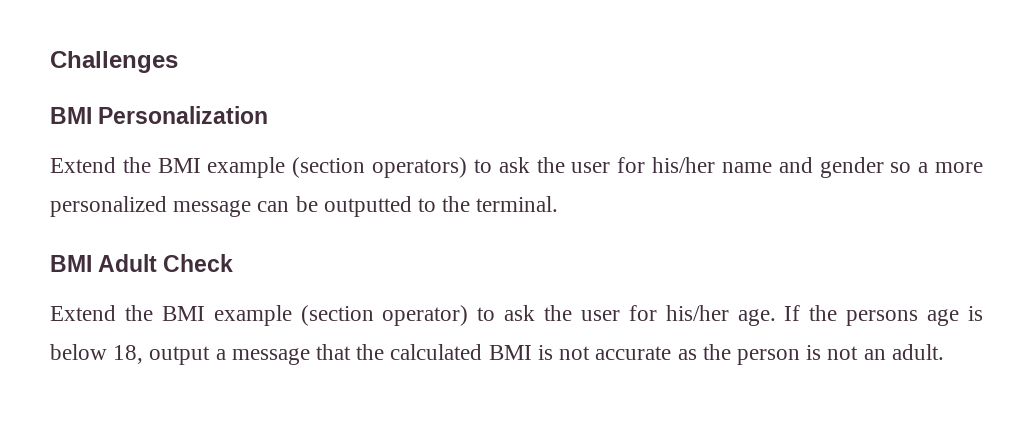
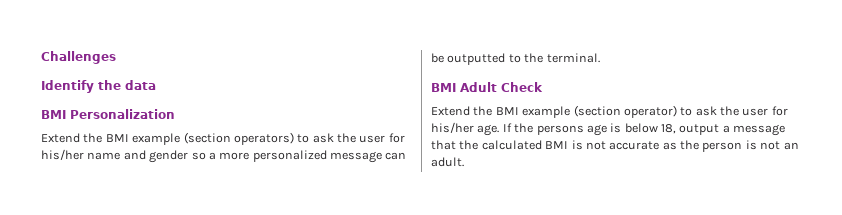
(178, 62) none -> [41,80,156,93] // Identify the data

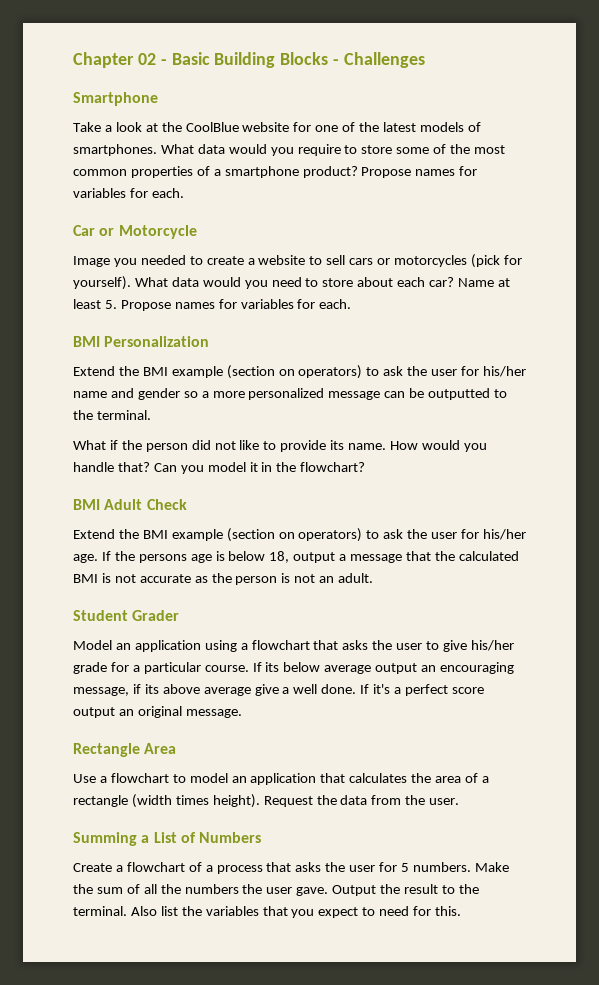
[41,51,116,64] [41,80,156,93] Challenges // Identify the data -> [73,52,426,68] [73,92,158,106] [73,122,481,132] [73,144,506,156] [73,166,478,178] [73,188,184,198] [73,225,197,239] [73,254,522,268] [73,276,510,290] [73,299,352,311] Chapter 02 - Basic Building Blocks - Challenges // Smartphone // Take a look at the CoolBlue website for one of the latest models of smartphones. What data would you require to store some of the most common properties of a smartphone product? Propose names for variables for each. // Car or Motorcycle // Image you needed to create a website to sell cars or motorcycles (pick for yourself). What data would you need to store about each car? Name at least 5. Propose names for variables for each.
(231, 138) none -> [278,369,295,376] on
(600, 58) none -> [73,440,487,452] [73,462,366,474] // What if the person did not like to provide its name. How would you handle that? Can you model it in the flowchart?
[623,105,677,118] operator) -> [278,528,363,542] on operators)
(464, 162) none -> [73,610,180,621] [73,640,514,652] [73,662,515,674] [73,684,484,696] [73,706,242,718] [73,743,177,757] [73,773,489,785] [73,794,460,808] [73,832,262,846] [73,862,509,874] [73,884,479,896] [73,906,462,918] // Student Grader // Model an application using a flowchart that asks the user to give his/her grade for a particular course. If its below average output an encouraging message, if its above average give a well done. If it's a perfect score output an original message. // Rectangle Area // Use a flowchart to model an application that calculates the area of a rectangle (width times height). Request the data from the user. // Summing a List of Numbers // Create a flowchart of a process that asks the user for 5 numbers. Make the sum of all the numbers the user gave. Output the result to the terminal. Also list the variables that you expect to need for this.

